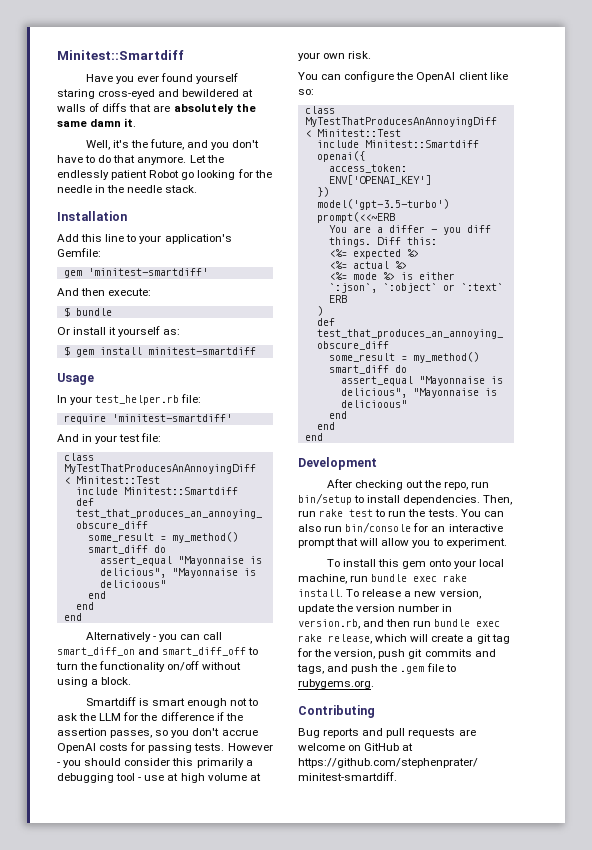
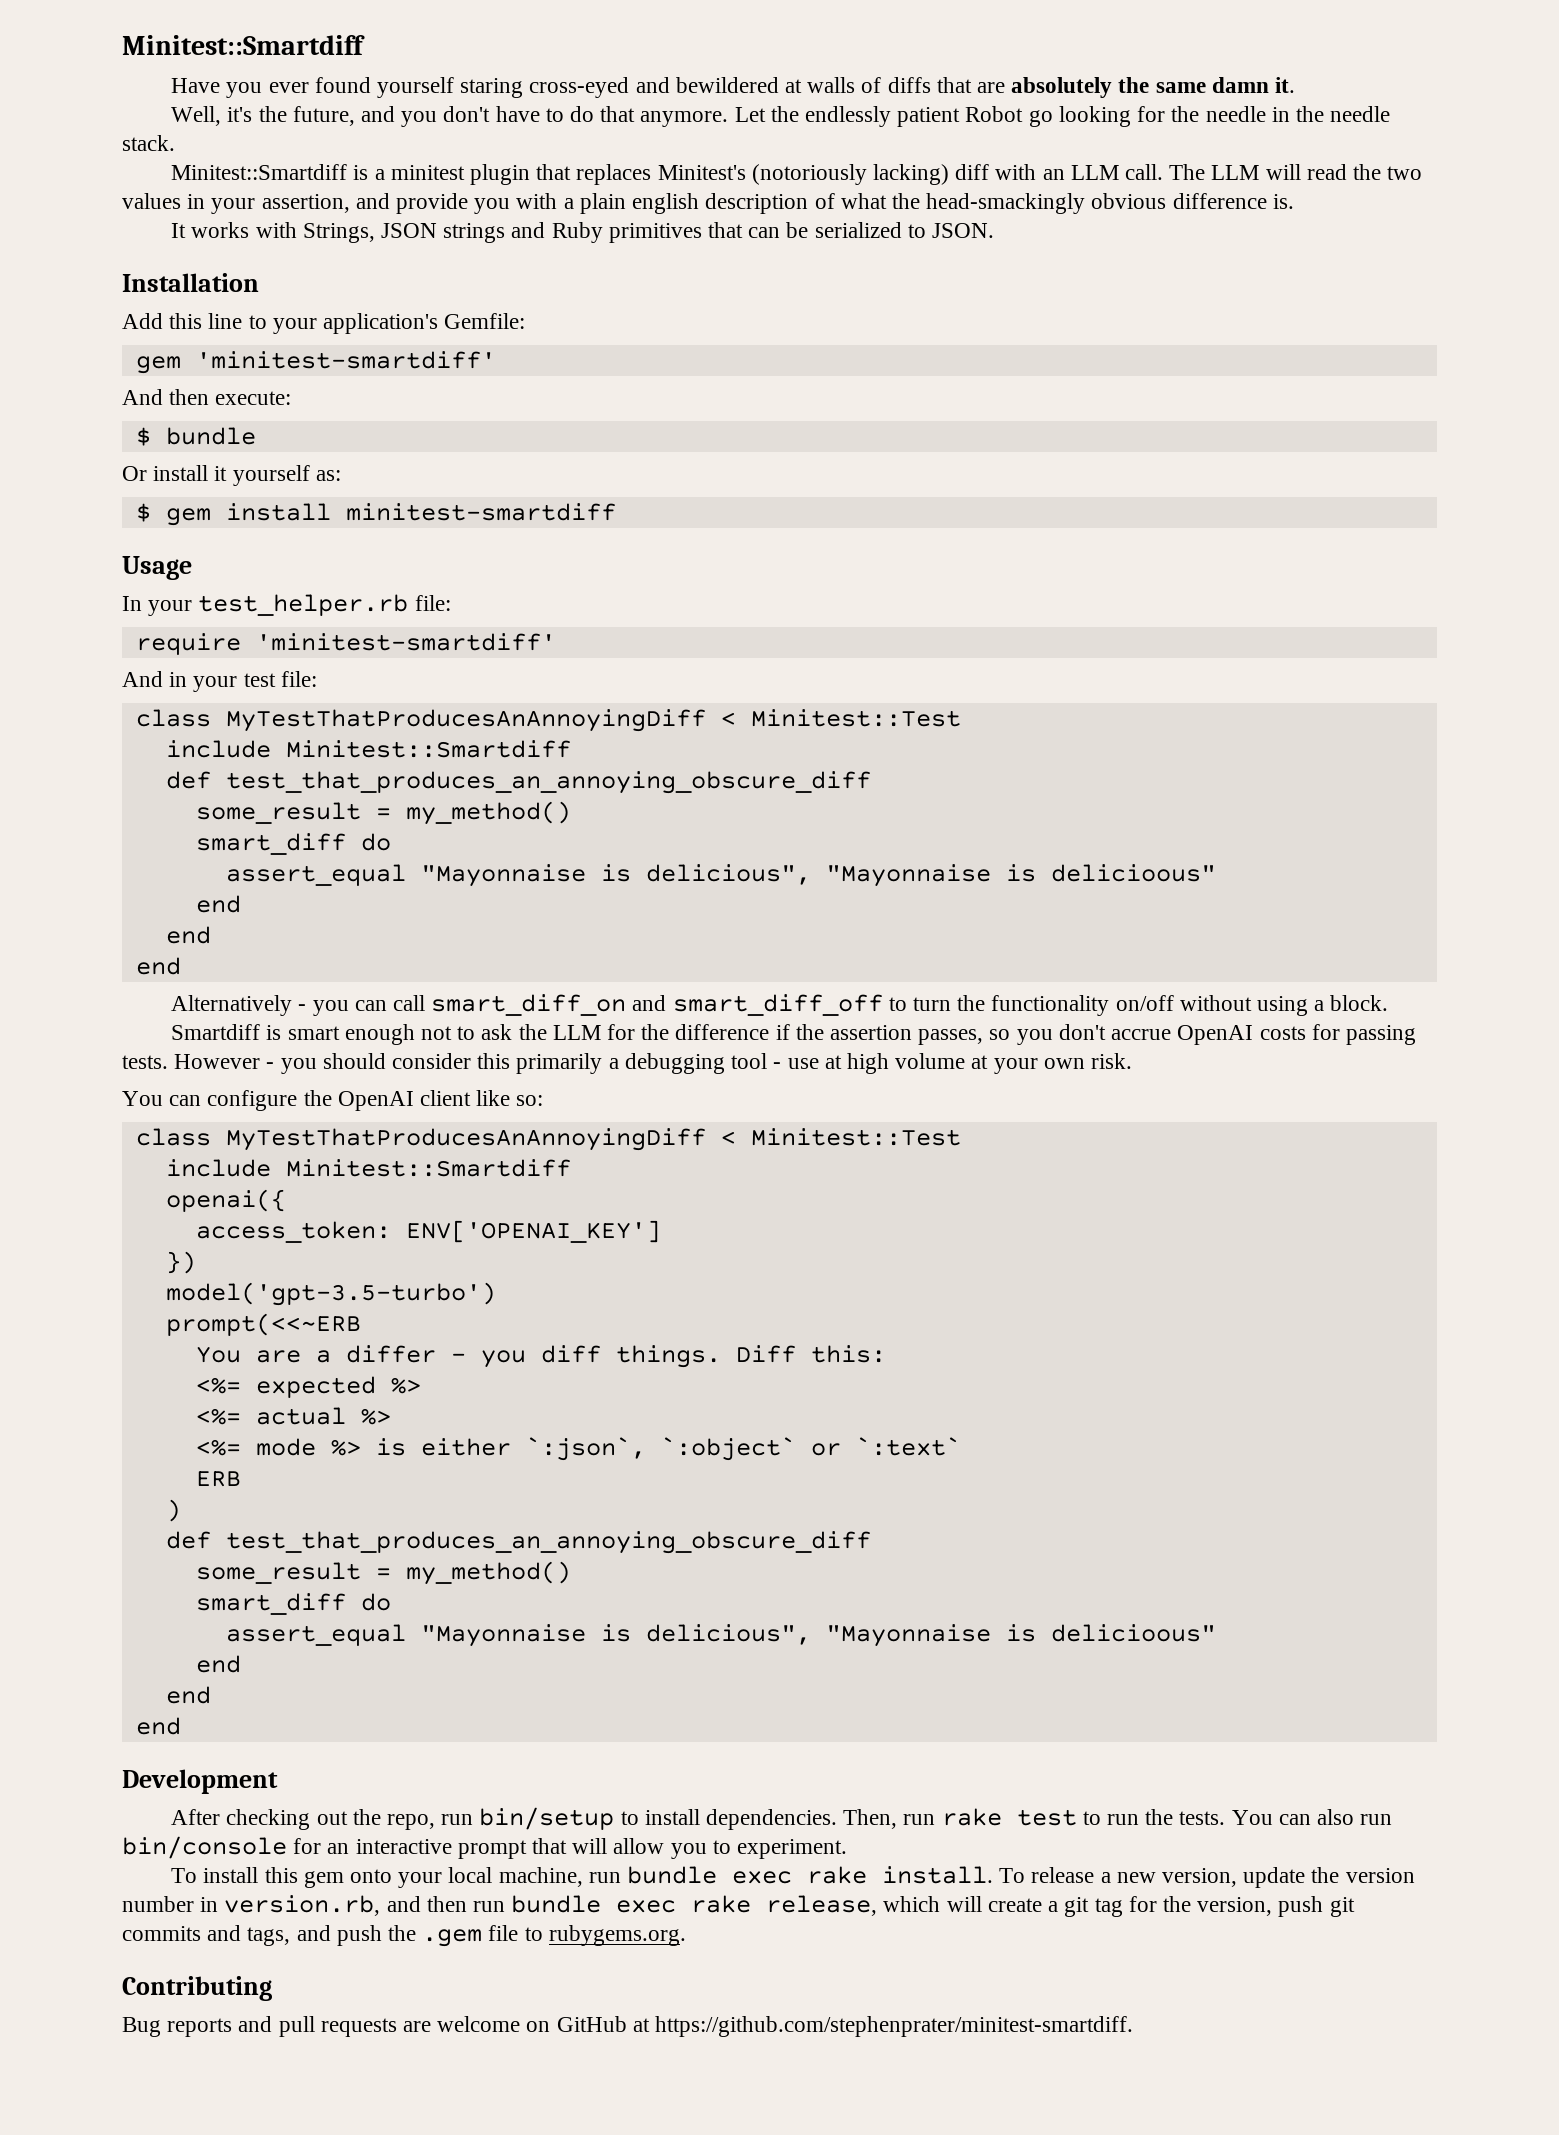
(198, 189) none -> [171,164,1423,185] [122,193,1294,214] [171,222,995,243] // Minitest::Smartdiff is a minitest plugin that replaces Minitest's (notoriously lacking) diff with an LLM call. The LLM will read the two values in your assertion, and provide you with a plain english description of what the head-smackingly obvious difference is. // It works with Strings, JSON strings and Ruby primitives that can be serialized to JSON.

